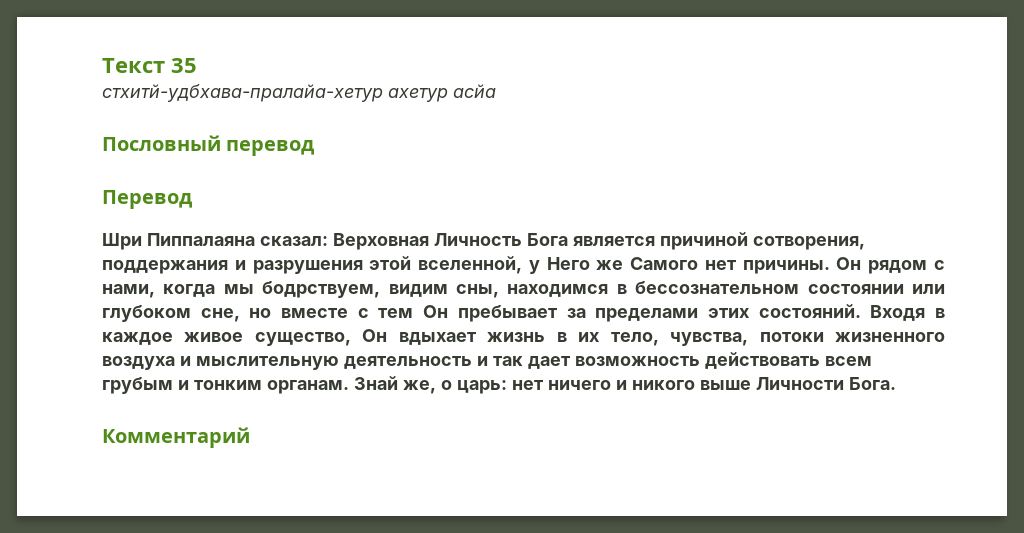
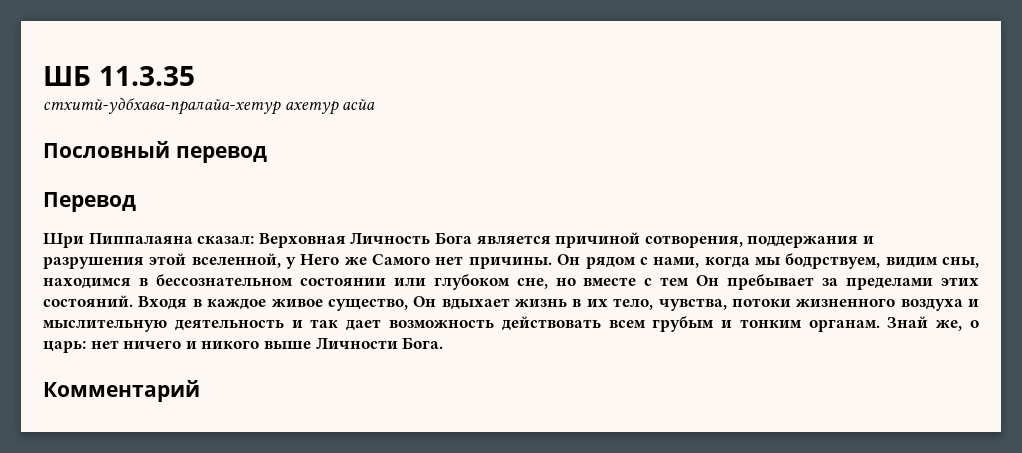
[102,58,197,73] Текст 35 -> [43,66,195,86] ШБ 11.3.35

